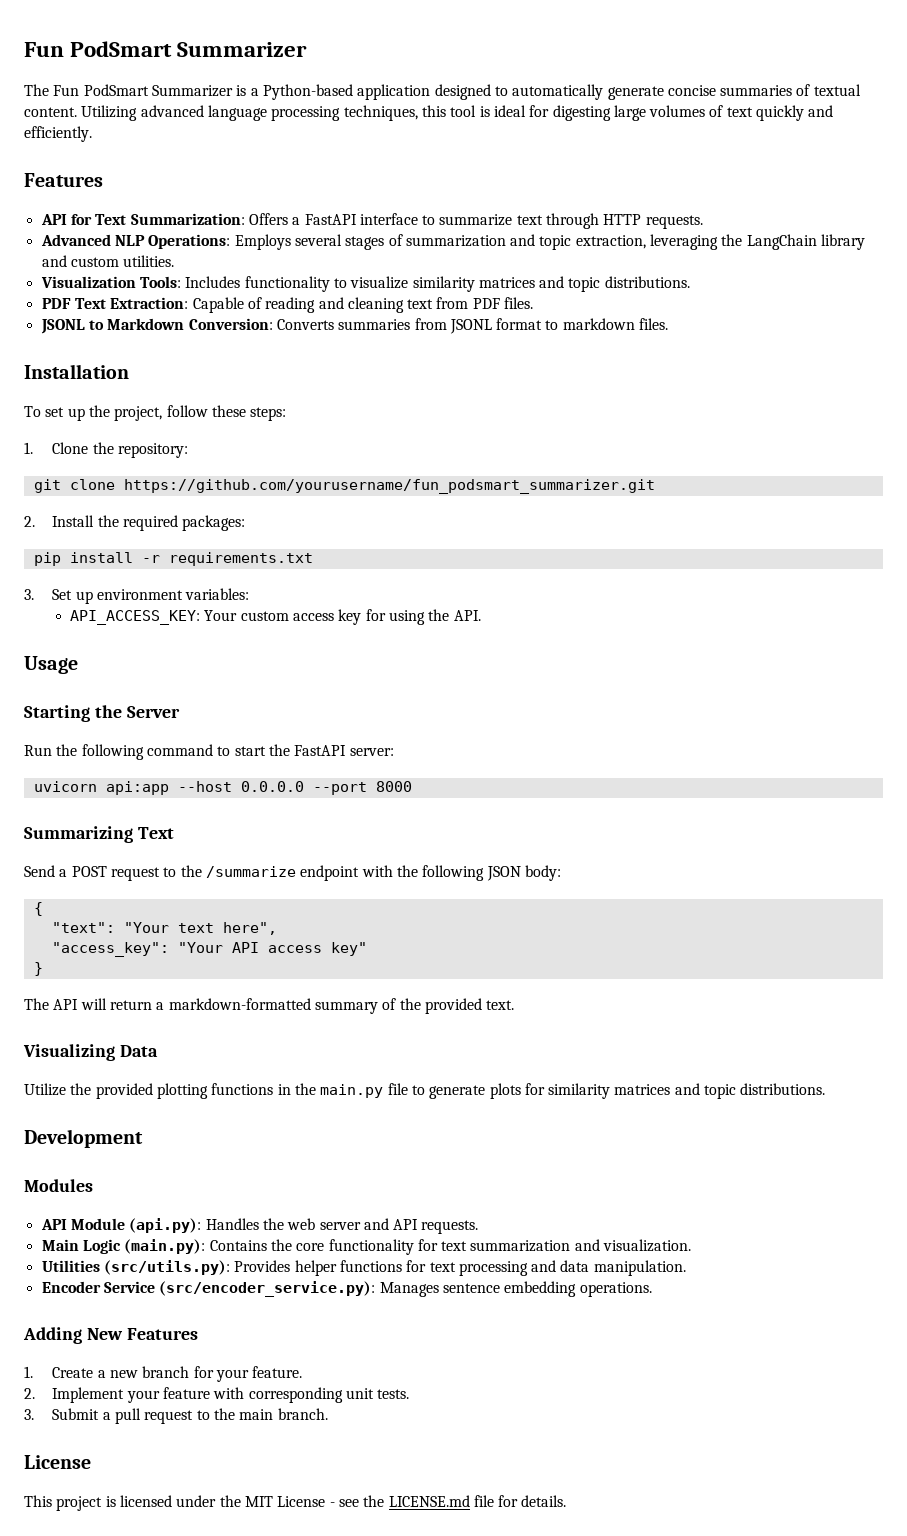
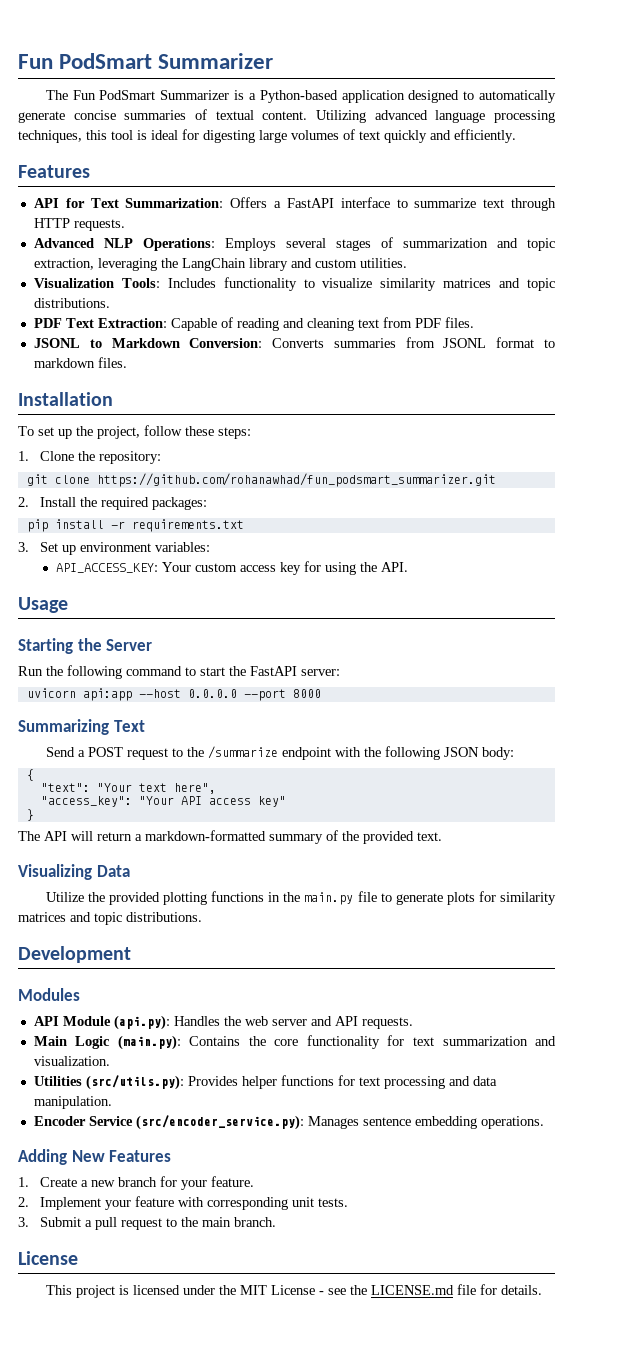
[123,479,655,494] https://github.com/yourusername/fun_podsmart_summarizer.git -> [96,473,496,487] https://github.com/rohanawhad/fun_podsmart_summarizer.git

